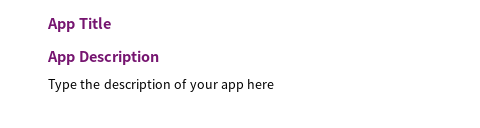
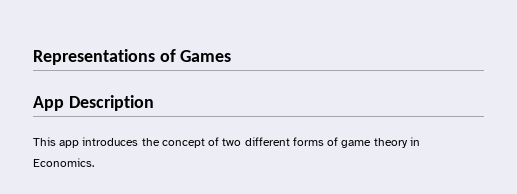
[47,17,111,32] App Title -> [33,49,232,65] Representations of Games
[48,79,275,92] Type the description of your app here -> [33,137,420,148] [33,158,94,167] This app introduces the concept of two different forms of game theory in Economics.

